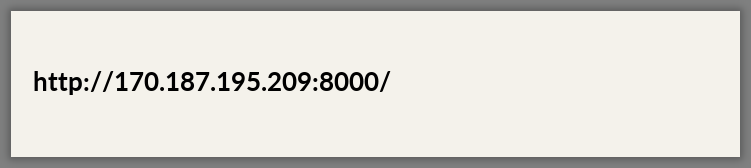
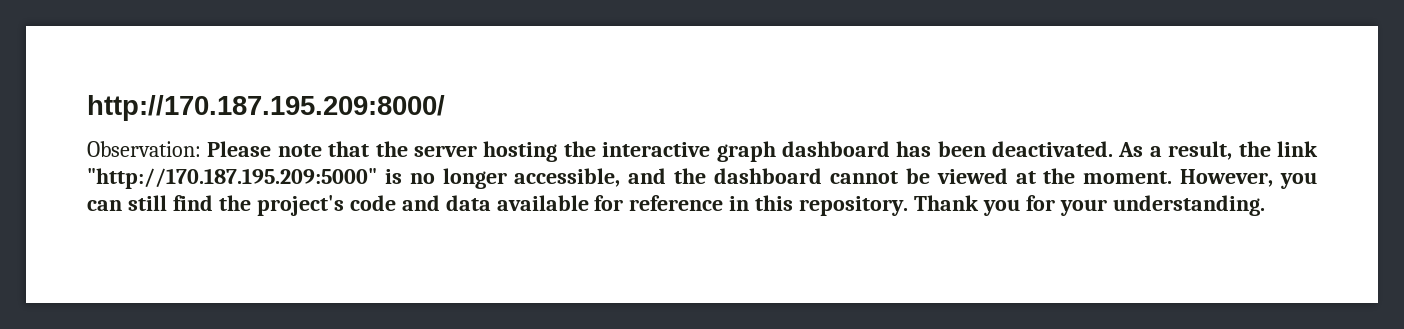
(391, 83) none -> [87,141,1319,162] [87,168,1317,189] [87,195,1265,216] // Observation: Please note that the server hosting the interactive graph dashboard has been deactivated. As a result, the link "http://170.187.195.209:5000" is no longer accessible, and the dashboard cannot be viewed at the moment. However, you can still find the project's code and data available for reference in this repository. Thank you for your understanding.

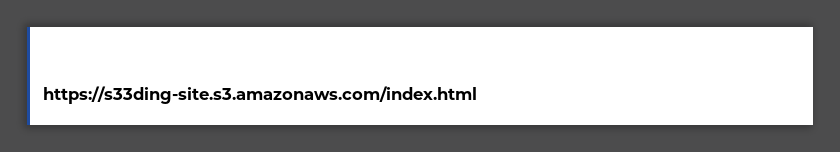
[87,95,445,121] [87,141,1319,162] [87,168,1317,189] [87,195,1265,216] http://170.187.195.209:8000/ // Observation: Please note that the server hosting the interactive graph dashboard has been deactivated. As a result, the link "http://170.187.195.209:5000" is no longer accessible, and the dashboard cannot be viewed at the moment. However, you can still find the project's code and data available for reference in this repository. Thank you for your understanding. -> [43,86,477,104] https://s33ding-site.s3.amazonaws.com/index.html

